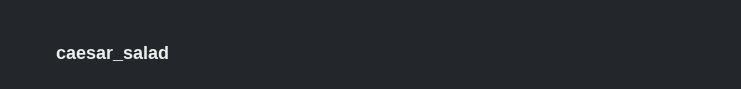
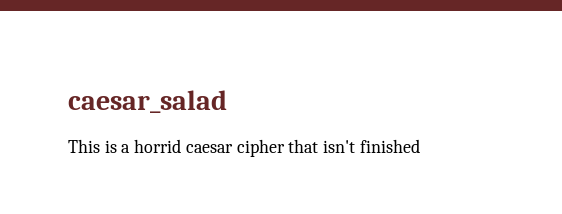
(169, 53) none -> [68,139,420,157] // This is a horrid caesar cipher that isn't finished

